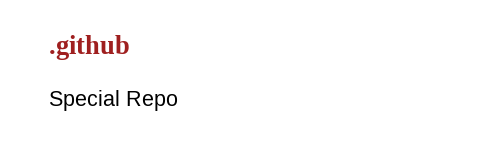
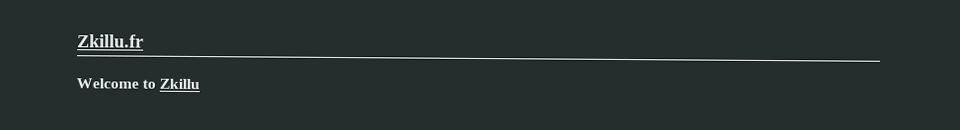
[49,35,130,60] [49,90,178,111] .github // Special Repo -> [77,34,144,48] [76,78,201,90] Zkillu.fr // Welcome to Zkillu

